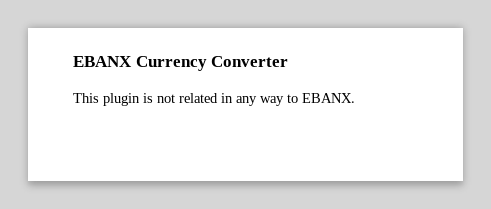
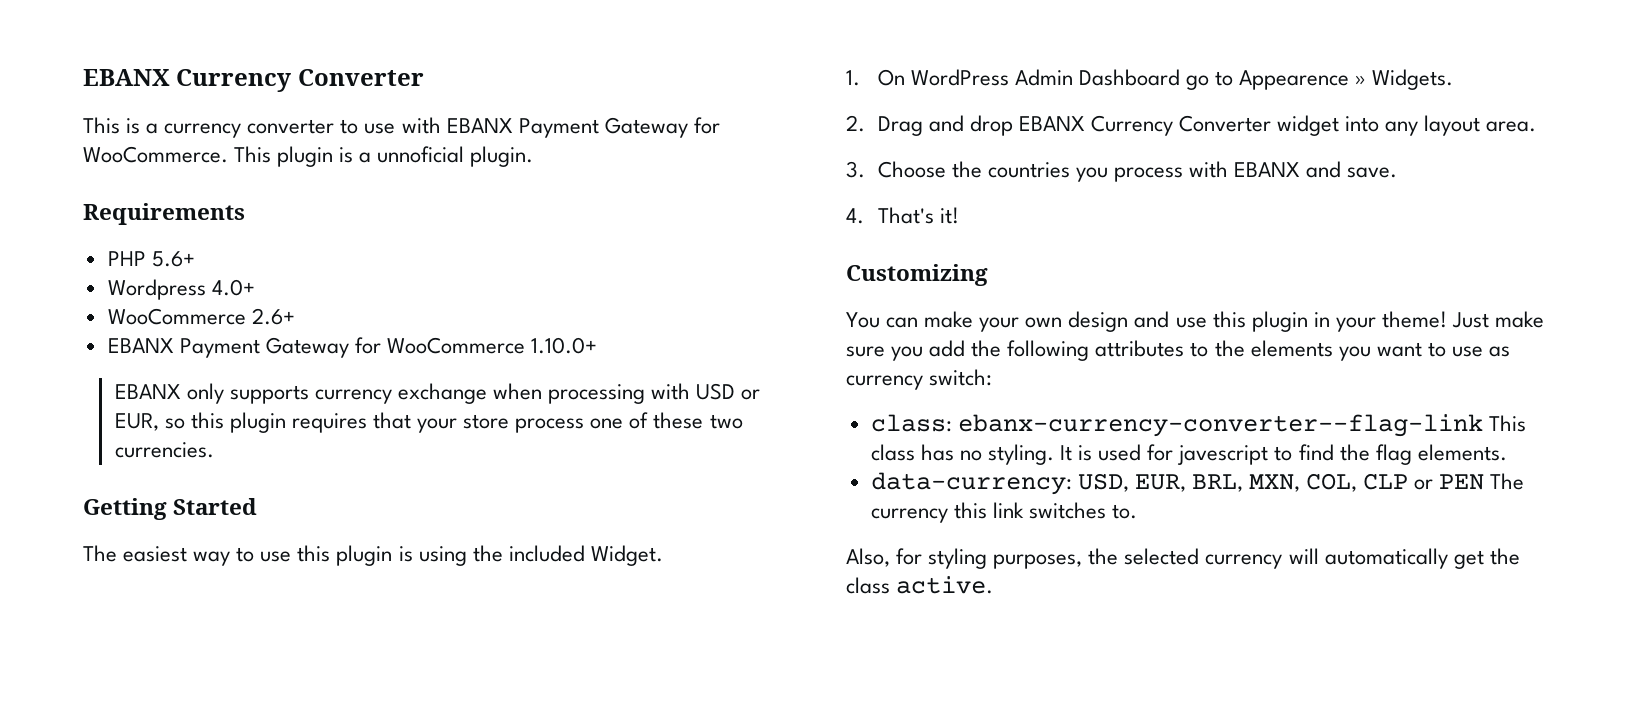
[103,93,355,106] plugin is not related in any way to EBANX. -> [126,117,720,138] [83,146,534,167] [83,203,245,225] [107,251,195,267] [107,279,255,300] [107,308,295,325] [107,337,598,358] [114,383,761,404] [114,412,743,433] [114,442,214,458] [83,498,258,520] [83,545,663,566] [846,69,1454,90] [846,115,1537,136] [846,161,1398,182] [846,207,959,224] [846,264,988,286] [846,311,1545,332] [846,340,1510,361] [846,369,993,390] [870,414,1526,437] [870,444,1507,465] [870,472,1525,495] [870,502,1138,523] [846,548,1520,569] [846,576,994,594] is a currency converter to use with EBANX Payment Gateway for WooCommerce. This plugin is a unnoficial plugin. // Requirements // PHP 5.6+ // Wordpress 4.0+ // WooCommerce 2.6+ // EBANX Payment Gateway for WooCommerce 1.10.0+ // EBANX only supports currency exchange when processing with USD or EUR, so this plugin requires that your store process one of these two currencies. // Getting Started // The easiest way to use this plugin is using the included Widget. // 1. On WordPress Admin Dashboard go to Appearence » Widgets. // 2. Drag and drop EBANX Currency Converter widget into any layout area. // 3. Choose the countries you process with EBANX and save. // 4. That's it! // Customizing // You can make your own design and use this plugin in your theme! Just make sure you add the following attributes to the elements you want to use as currency switch: // class: ebanx-currency-converter--flag-link This class has no styling. It is used for javescript to find the flag elements. // data-currency: USD, EUR, BRL, MXN, COL, CLP or PEN The currency this link switches to. // Also, for styling purposes, the selected currency will automatically get the class active.

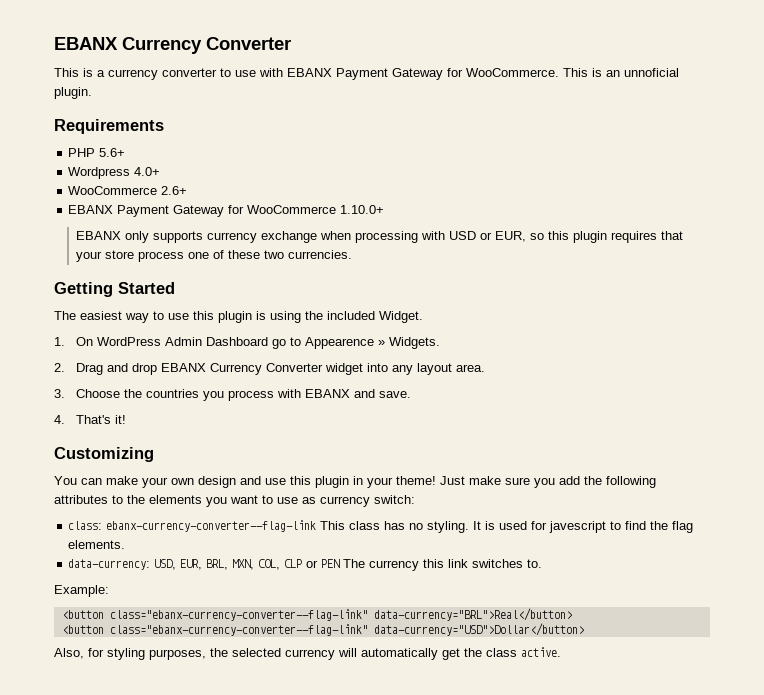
[277,146,372,167] plugin is a -> [592,68,620,77] is an
(1138, 511) none -> [54,585,109,597] [61,608,572,621] [61,623,584,636] // Example: // <button class="ebanx-currency-converter--flag-link" data-currency="BRL">Real</button> // <button class="ebanx-currency-converter--flag-link" data-currency="USD">Dollar</button>

